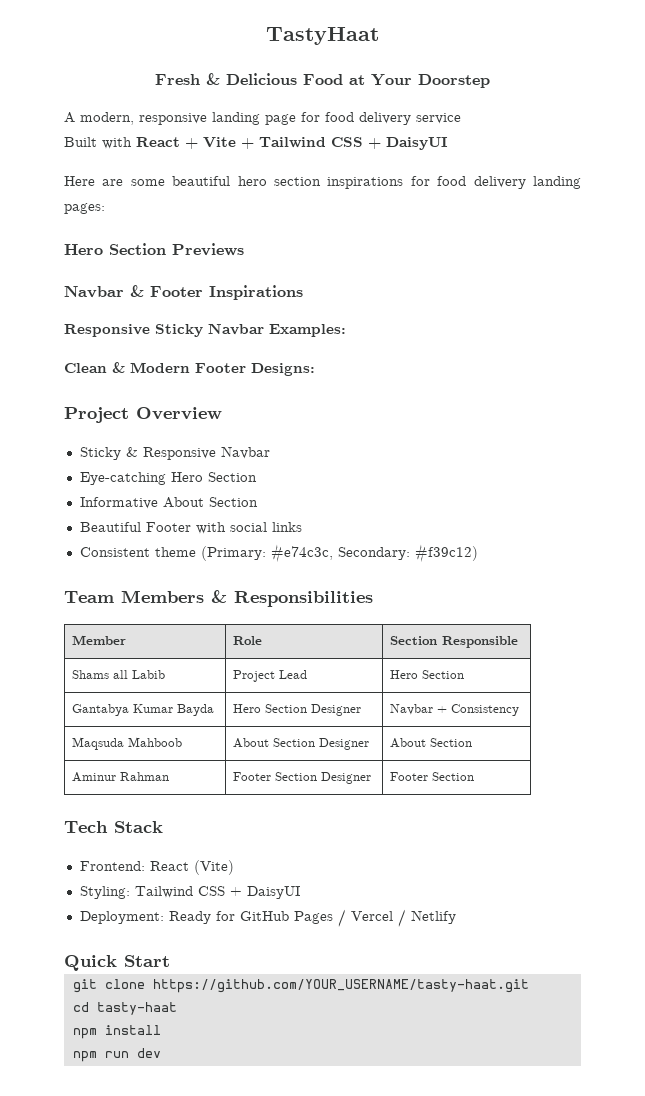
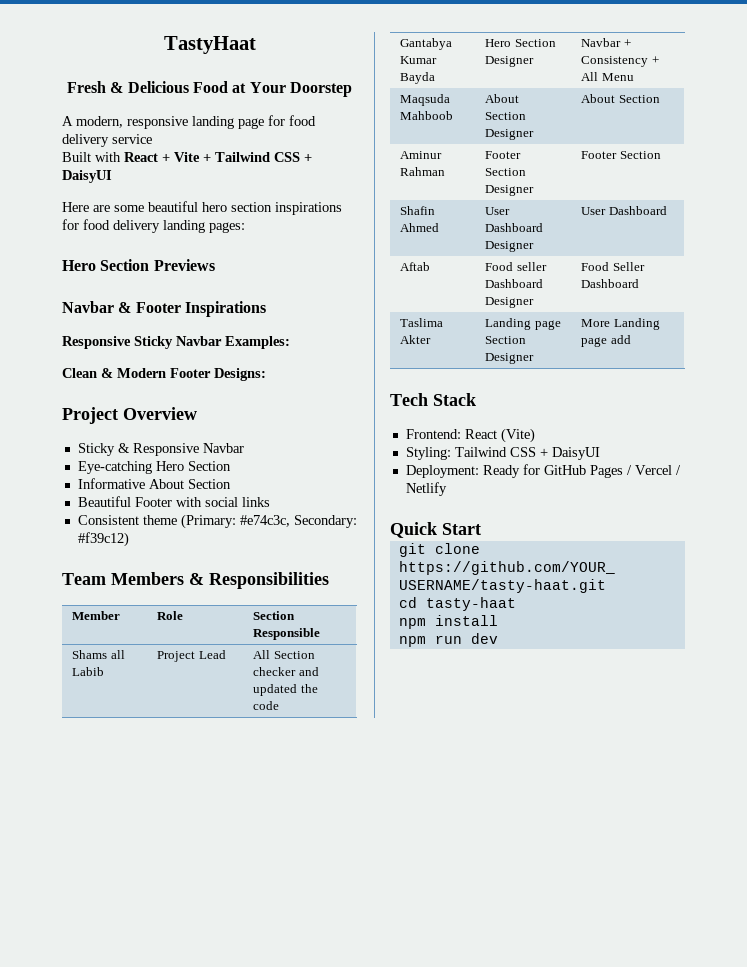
[390,670,465,679] Hero Section -> [253,650,315,659] [253,667,319,676] [253,684,318,696] [253,701,280,710] All Section checker and updated the code
(520, 710) none -> [651,56,659,64] [581,72,634,81] + All Menu
(475, 776) none -> [400,206,436,215] [400,223,440,232] [485,207,511,215] [485,223,544,232] [485,241,535,252] [581,206,667,215] [400,262,431,271] [485,262,547,271] [485,279,544,288] [485,297,535,308] [581,262,645,271] [581,279,640,288] [400,318,444,327] [400,335,432,344] [485,318,561,330] [485,336,527,344] [485,353,535,364] [581,318,660,330] [581,335,631,347] // Shafin Ahmed | User Dashboard Designer | User Dashboard // Aftab | Food seller Dashboard Designer | Food Seller Dashboard // Taslima Akter | Landing page Section Designer | More Landing page add

